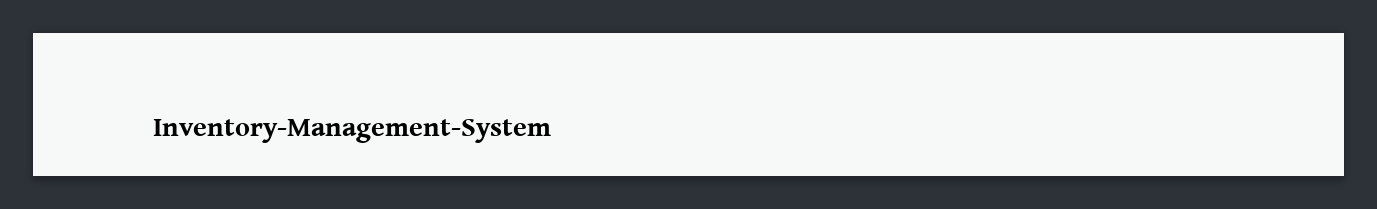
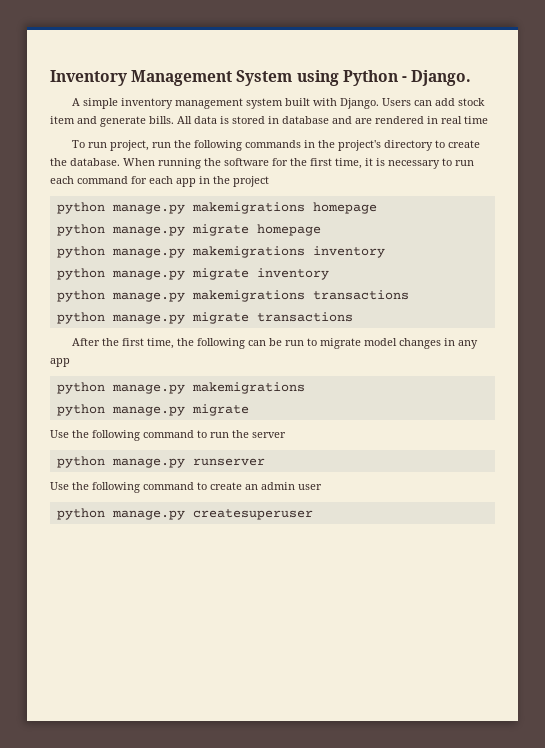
[153,119,551,143] Inventory-Management-System -> [50,70,472,86] [72,98,486,109] [50,116,488,127] [72,140,481,151] [50,158,474,169] [50,176,269,187] [56,202,377,214] [56,224,321,236] [56,246,385,258] [56,268,329,280] [56,290,409,302] [56,312,353,324] [72,338,479,349] [50,358,70,367] [56,382,305,394] [56,404,249,416] [50,430,286,441] [56,456,265,468] [50,482,322,493] [56,508,313,520] Inventory Management System using Python - Django. // A simple inventory management system built with Django. Users can add stock item and generate bills. All data is stored in database and are rendered in real time // To run project, run the following commands in the project's directory to create the database. When running the software for the first time, it is necessary to run each command for each app in the project // python manage.py makemigrations homepage // python manage.py migrate homepage // python manage.py makemigrations inventory // python manage.py migrate inventory // python manage.py makemigrations transactions // python manage.py migrate transactions // After the first time, the following can be run to migrate model changes in any app // python manage.py makemigrations // python manage.py migrate // Use the following command to run the server // python manage.py runserver // Use the following command to create an admin user // python manage.py createsuperuser

